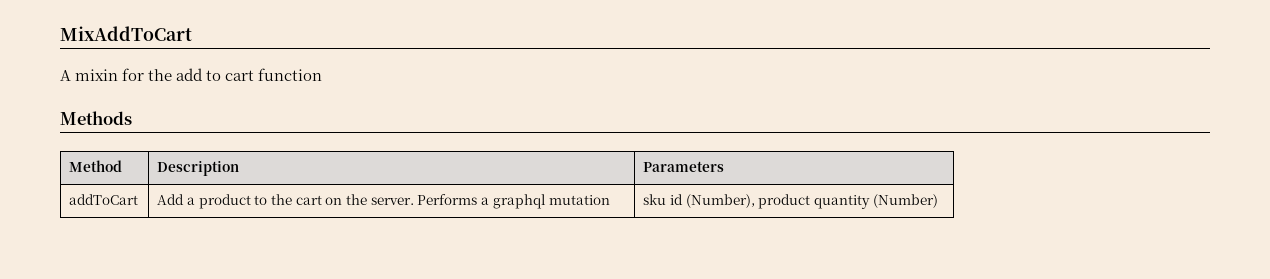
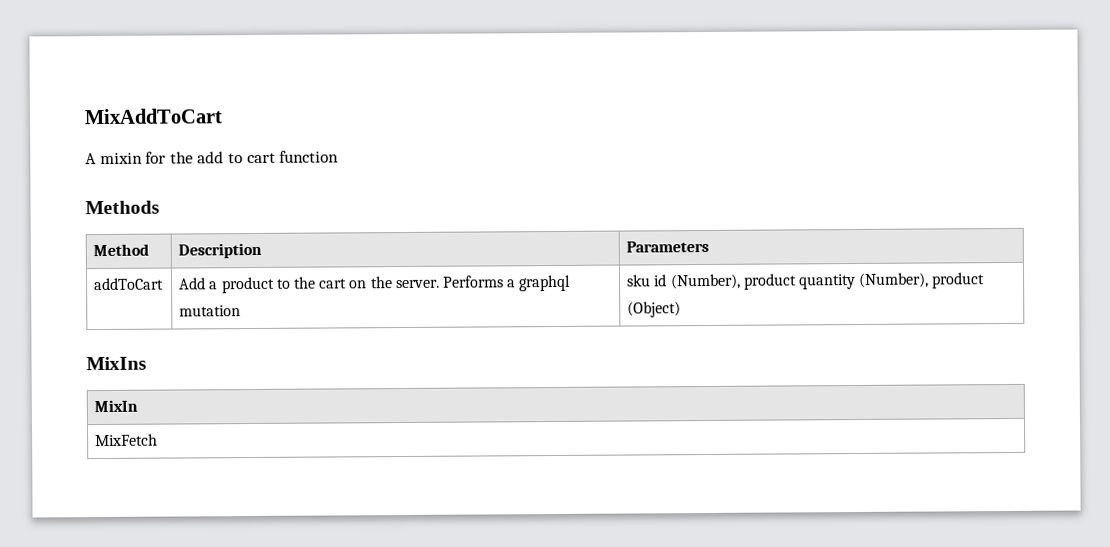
[872,194,938,208] (Number) -> [859,272,986,289] [627,301,682,318] [86,356,147,371] [94,399,139,413] [95,433,159,447] (Number), product (Object) // MixIns // MixIn // MixFetch

